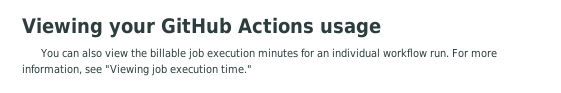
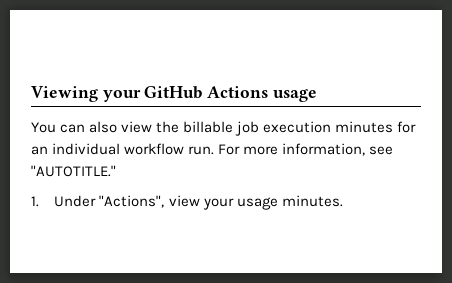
[105,64,252,76] "Viewing job execution time." -> [31,165,116,177] [31,195,343,210] "AUTOTITLE." // 1. Under "Actions", view your usage minutes.

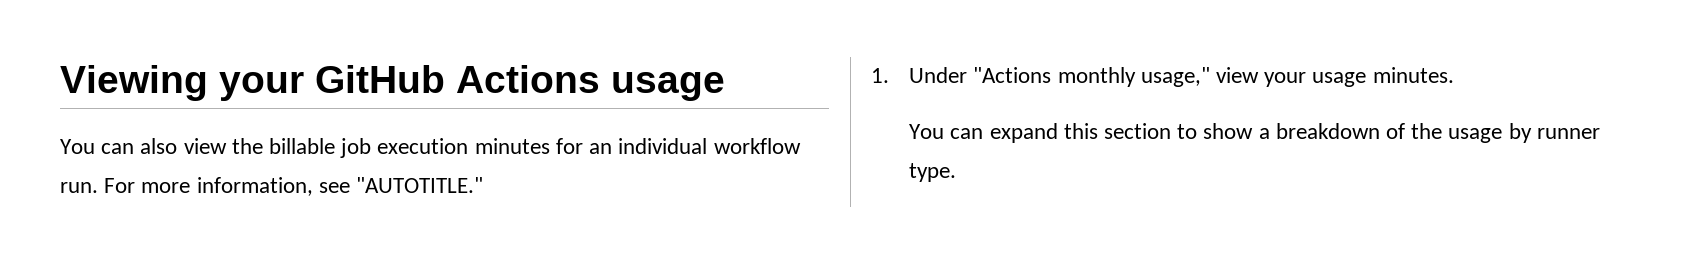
[99,195,165,208] "Actions", -> [973,67,1210,87] "Actions monthly usage,"
(343, 201) none -> [909,123,1600,143] [909,163,957,182] // You can expand this section to show a breakdown of the usage by runner type.

